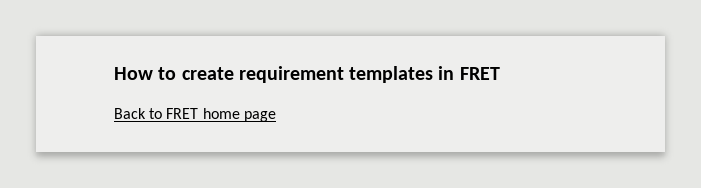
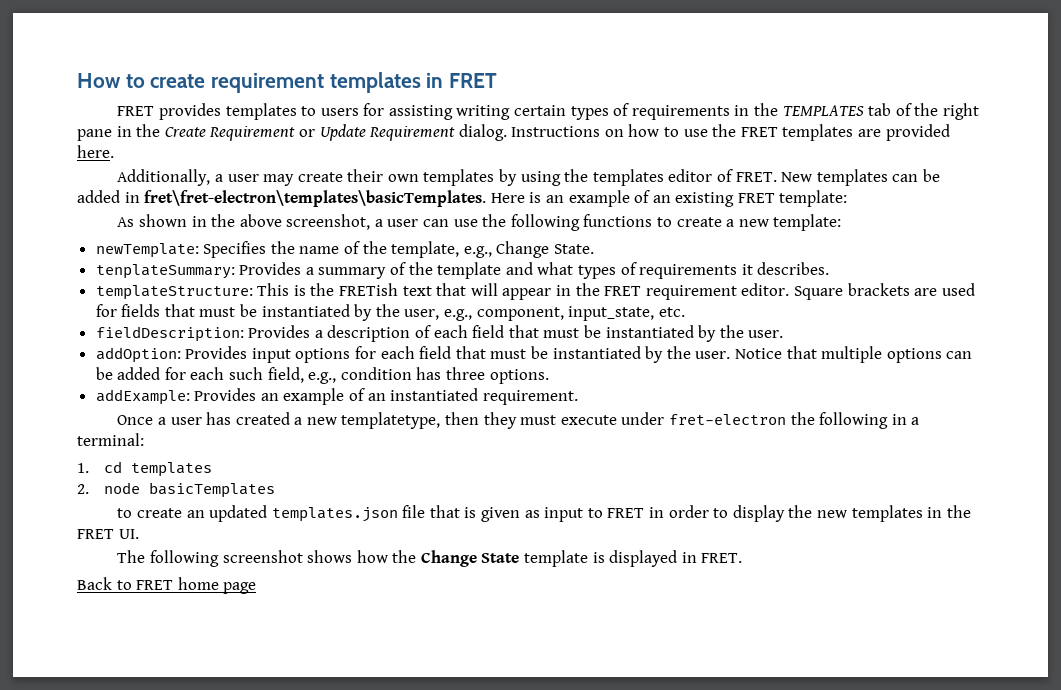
(500, 73) none -> [117,103,979,120] [77,124,950,141] [77,145,114,158] [117,169,940,186] [77,190,848,207] [117,214,842,231] [95,241,595,258] [95,262,830,279] [95,283,975,300] [95,304,685,321] [95,325,784,342] [95,346,973,363] [95,367,549,384] [95,388,578,405] [117,412,920,429] [77,433,144,446] [77,461,212,477] [77,482,275,498] [117,505,971,522] [77,529,139,539] [117,550,743,567] // FRET provides templates to users for assisting writing certain types of requirements in the TEMPLATES tab of the right pane in the Create Requirement or Update Requirement dialog. Instructions on how to use the FRET templates are provided here. // Additionally, a user may create their own templates by using the templates editor of FRET. New templates can be added in fret\fret-electron\templates\basicTemplates. Here is an example of an existing FRET template: // As shown in the above screenshot, a user can use the following functions to create a new template: // newTemplate: Specifies the name of the template, e.g., Change State. // tenplateSummary: Provides a summary of the template and what types of requirements it describes. // templateStructure: This is the FRETish text that will appear in the FRET requirement editor. Square brackets are used for fields that must be instantiated by the user, e.g., component, input_state, etc. // fieldDescription: Provides a description of each field that must be instantiated by the user. // addOption: Provides input options for each field that must be instantiated by the user. Notice that multiple options can be added for each such field, e.g., condition has three options. // addExample: Provides an example of an instantiated requirement. // Once a user has created a new templatetype, then they must execute under fret-electron the following in a terminal: // 1. cd templates // 2. node basicTemplates // to create an updated templates.json file that is given as input to FRET in order to display the new templates in the FRET UI. // The following screenshot shows how the Change State template is displayed in FRET.

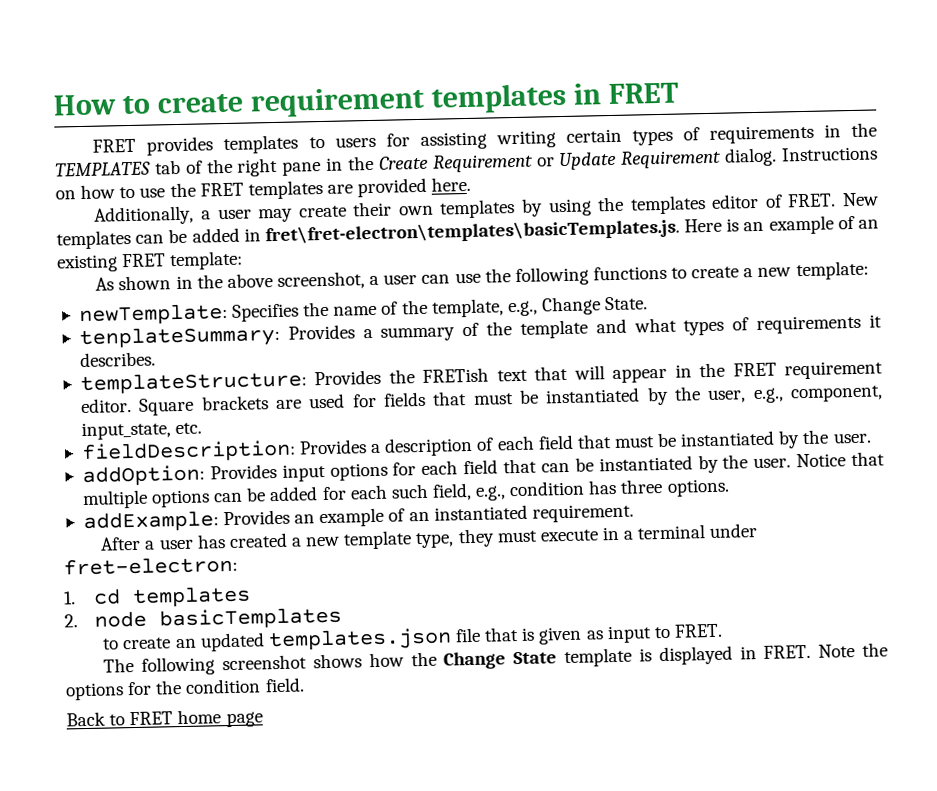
[144,190,487,207] fret\fret-electron\templates\basicTemplates. -> [264,218,680,246] fret\fret-electron\templates\basicTemplates.js.
[257,283,306,296] This is -> [314,369,382,386] Provides
[490,349,527,359] must -> [540,462,570,473] can
[117,415,154,425] Once -> [100,536,142,551] After
[341,412,480,429] templatetype, then -> [343,530,455,550] template type,
[621,412,920,429] [77,433,144,446] under fret-electron the following in a terminal: -> [601,523,759,541] [63,555,238,576] in a terminal under fret-electron:
[607,505,971,522] [77,529,139,539] FRET in order to display the new templates in the FRET UI. -> [673,623,723,638] FRET.
(743, 558) none -> [818,642,888,658] [65,677,305,701] Note the options for the condition field.

